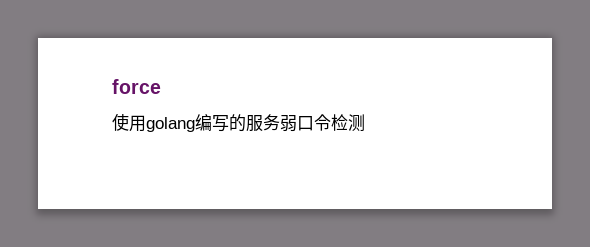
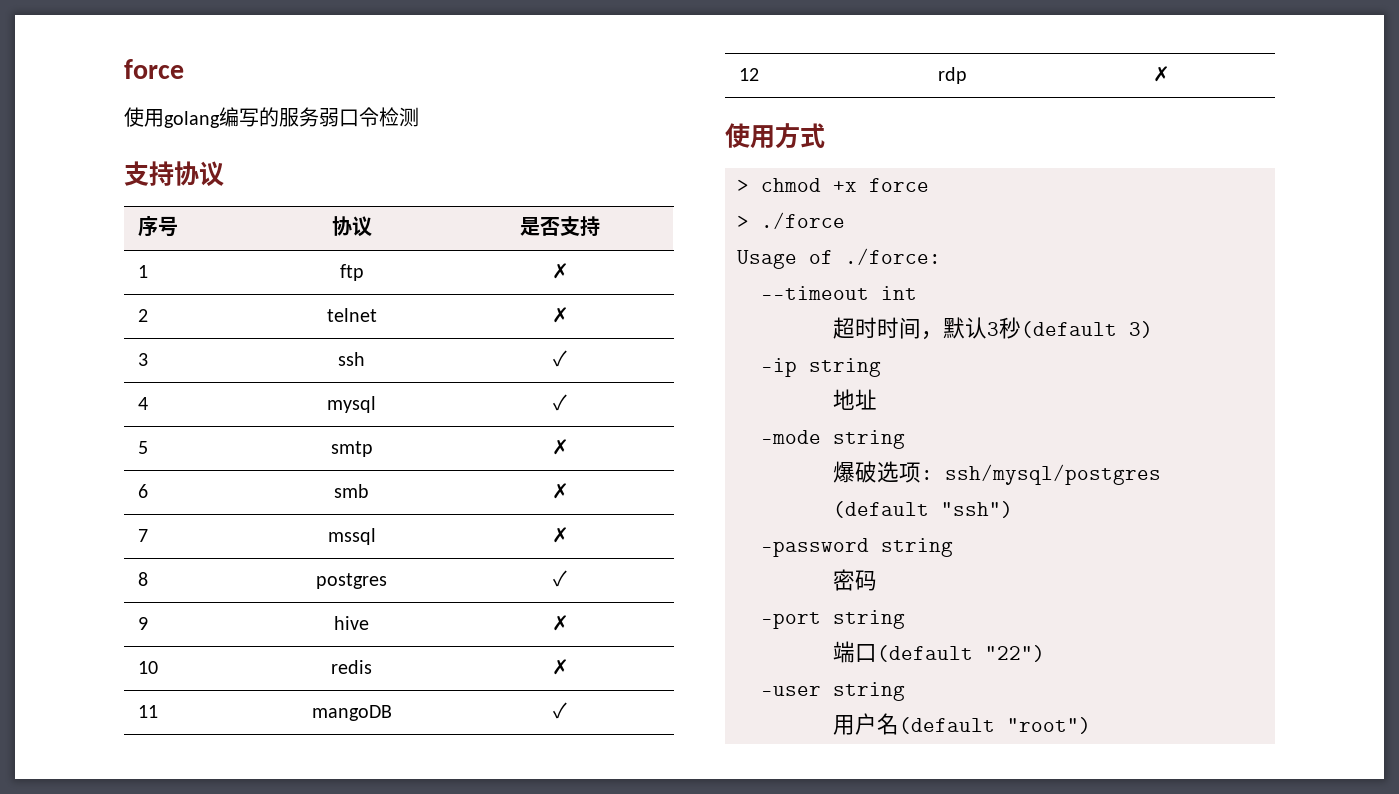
(365, 123) none -> [124,161,224,187] [138,216,179,237] [331,216,372,237] [520,216,600,237] [138,265,149,278] [339,264,364,281] [551,263,569,279] [138,309,149,322] [326,308,377,322] [551,307,569,323] [138,353,149,366] [338,352,365,366] [553,350,567,367] [138,397,149,410] [327,396,376,413] [553,394,567,411] [138,441,149,454] [330,441,373,457] [551,439,569,455] [138,484,149,498] [334,484,369,498] [551,483,569,499] [138,529,149,542] [327,528,376,545] [551,527,569,543] [138,572,149,586] [316,573,387,589] [553,570,567,587] [138,617,149,630] [334,616,369,630] [551,615,569,631] [138,661,159,674] [331,660,372,674] [551,659,569,675] [138,705,159,718] [311,705,392,721] [553,702,567,719] [739,68,760,81] [938,67,967,84] [1152,66,1170,82] [725,123,825,149] [737,178,929,192] [737,212,845,229] [737,248,941,269] [761,286,917,300] [833,317,1153,340] [761,358,881,377] [833,389,877,410] [761,430,905,449] [833,461,1161,485] [833,501,1013,518] [761,538,953,557] [833,569,877,591] [761,610,905,629] [833,641,1045,663] [761,682,905,701] [833,713,1091,735] // 支持协议 // 序号 | 协议 | 是否支持 // 1 | ftp | ✗ // 2 | telnet | ✗ // 3 | ssh | ✓ // 4 | mysql | ✓ // 5 | smtp | ✗ // 6 | smb | ✗ // 7 | mssql | ✗ // 8 | postgres | ✓ // 9 | hive | ✗ // 10 | redis | ✗ // 11 | mangoDB | ✓ // 12 | rdp | ✗ // 使用方式 // > chmod +x force // > ./force // Usage of ./force: // --timeout int // 超时时间，默认3秒(default 3) // -ip string // 地址 // -mode string // 爆破选项: ssh/mysql/postgres (default "ssh") // -password string // 密码 // -port string // 端口(default "22") // -user string // 用户名(default "root")

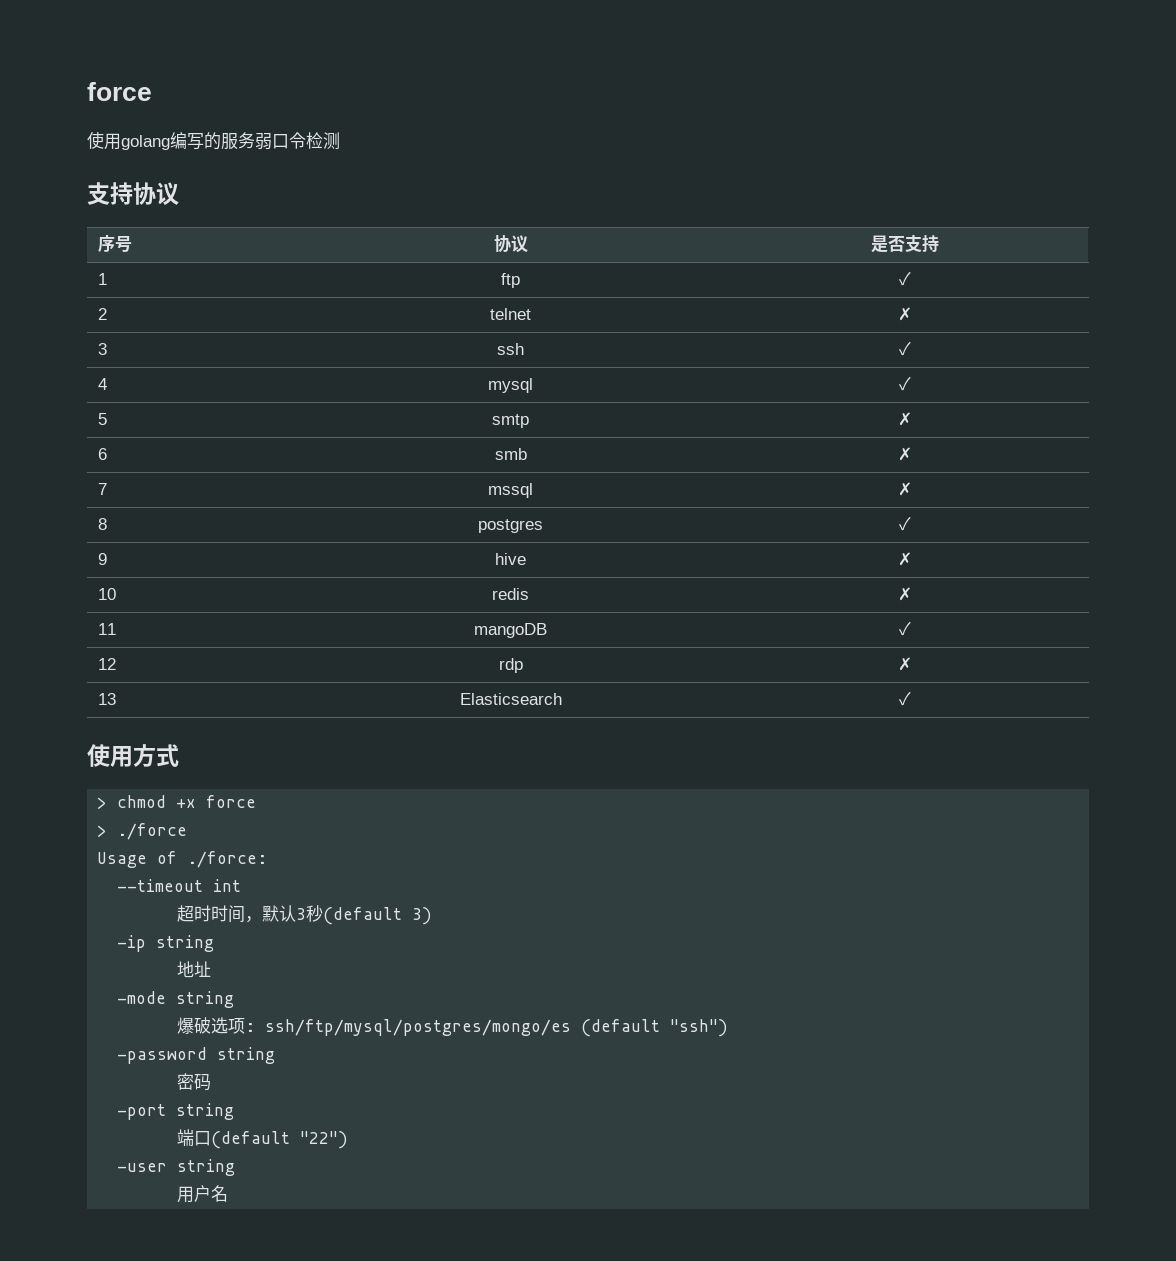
[551,263,569,279] ✗ -> [899,271,911,286] ✓
(1170, 74) none -> [98,693,117,705] [459,693,562,705] [899,691,911,706] // 13 | Elasticsearch | ✓
[945,464,1161,485] ssh/mysql/postgres -> [265,1019,572,1036] ssh/ftp/mysql/postgres/mongo/es
[899,717,1091,734] (default "root") -> (229, 1193) none

